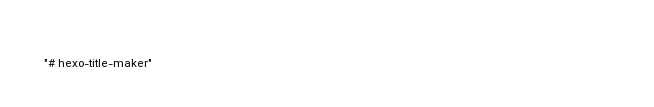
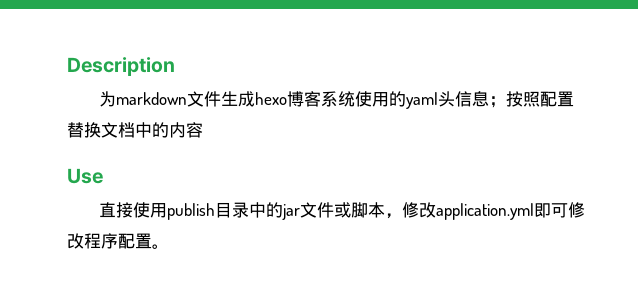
[44,59,153,67] "# hexo-title-maker" -> [67,57,175,76] [98,91,574,109] [67,122,203,138] [67,168,103,184] [98,202,585,220] [67,233,169,249] Description // 为markdown文件生成hexo博客系统使用的yaml头信息；按照配置替换文档中的内容 // Use // 直接使用publish目录中的jar文件或脚本，修改application.yml即可修改程序配置。

